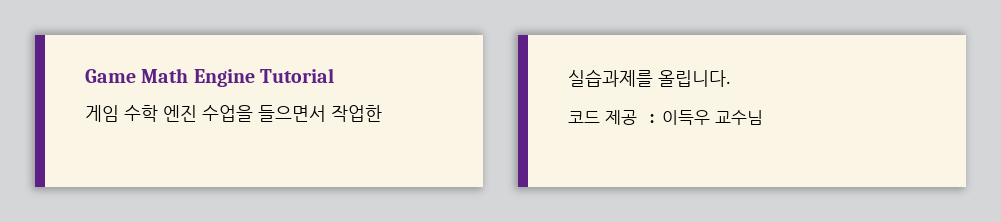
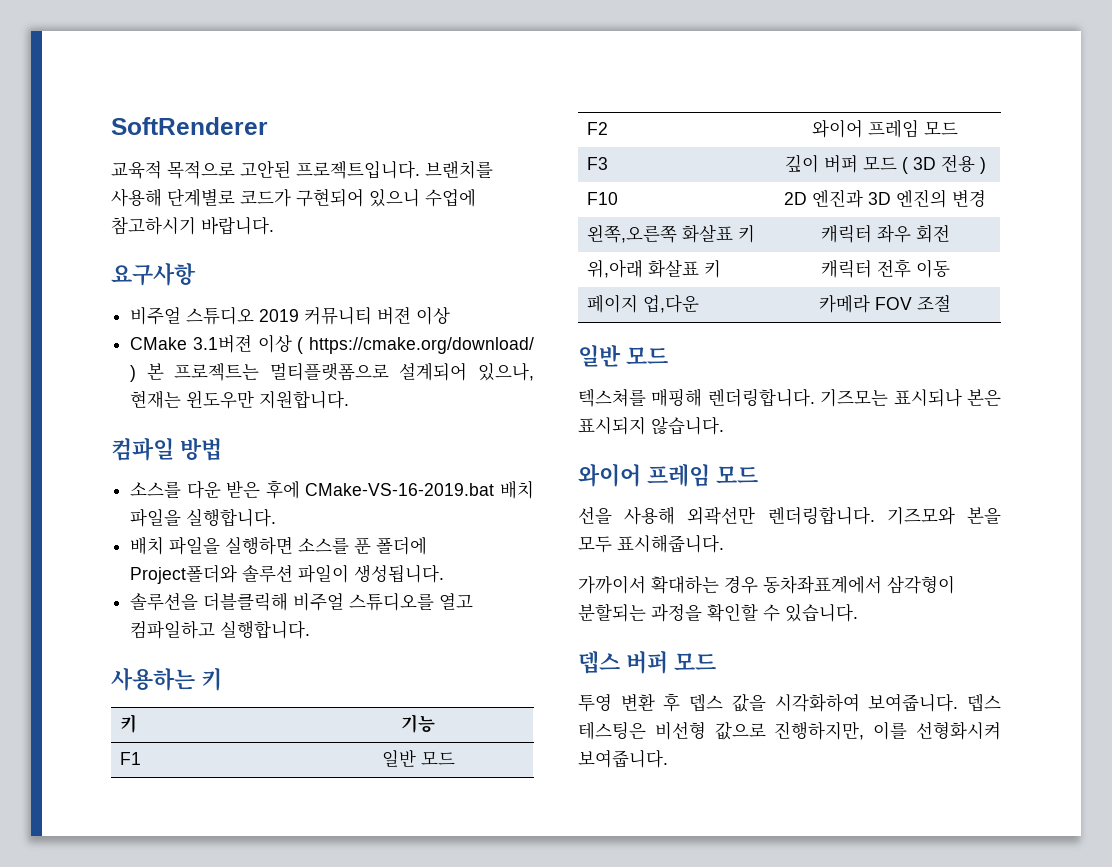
[85,68,335,87] [85,105,382,122] [568,69,731,87] [568,110,763,125] Game Math Engine Tutorial // 게임 수학 엔진 수업을 들으면서 작업한 실습과제를 올립니다. // 코드 제공 : 이득우 교수님 -> [111,117,268,135] [111,160,493,179] [111,188,476,207] [111,216,274,235] [111,263,196,286] [130,306,451,325] [130,334,534,354] [130,362,534,382] [130,390,350,409] [111,437,222,461] [130,480,534,499] [130,508,277,527] [130,536,428,555] [130,564,445,584] [130,592,474,611] [130,620,311,639] [111,667,222,691] [119,714,137,733] [401,714,435,733] [119,752,141,765] [381,750,455,767] [586,122,608,135] [812,119,958,138] [586,157,608,170] [784,154,986,174] [586,192,618,205] [784,189,986,208] [586,224,755,243] [820,224,950,243] [586,259,721,278] [820,259,950,278] [586,294,699,313] [819,294,951,313] [578,345,668,367] [578,388,1001,407] [578,416,724,435] [578,463,758,487] [578,506,1001,525] [578,534,724,553] [578,575,955,594] [578,603,858,622] [578,650,716,674] [578,693,1001,712] [578,721,1001,740] [578,749,668,768] SoftRenderer // 교육적 목적으로 고안된 프로젝트입니다. 브랜치를 사용해 단계별로 코드가 구현되어 있으니 수업에 참고하시기 바랍니다. // 요구사항 // 비주얼 스튜디오 2019 커뮤니티 버젼 이상 // CMake 3.1버젼 이상 ( https://cmake.org/download/ ) 본 프로젝트는 멀티플랫폼으로 설계되어 있으나, 현재는 윈도우만 지원합니다. // 컴파일 방법 // 소스를 다운 받은 후에 CMake-VS-16-2019.bat 배치 파일을 실행합니다. // 배치 파일을 실행하면 소스를 푼 폴더에 Project폴더와 솔루션 파일이 생성됩니다. // 솔루션을 더블클릭해 비주얼 스튜디오를 열고 컴파일하고 실행합니다. // 사용하는 키 // 키 | 기능 // F1 | 일반 모드 // F2 | 와이어 프레임 모드 // F3 | 깊이 버퍼 모드 ( 3D 전용 ) // F10 | 2D 엔진과 3D 엔진의 변경 // 왼쪽,오른쪽 화살표 키 | 캐릭터 좌우 회전 // 위,아래 화살표 키 | 캐릭터 전후 이동 // 페이지 업,다운 | 카메라 FOV 조절 // 일반 모드 // 텍스쳐를 매핑해 렌더링합니다. 기즈모는 표시되나 본은 표시되지 않습니다. // 와이어 프레임 모드 // 선을 사용해 외곽선만 렌더링합니다. 기즈모와 본을 모두 표시해줍니다. // 가까이서 확대하는 경우 동차좌표계에서 삼각형이 분할되는 과정을 확인할 수 있습니다. // 뎁스 버퍼 모드 // 투영 변환 후 뎁스 값을 시각화하여 보여줍니다. 뎁스 테스팅은 비선형 값으로 진행하지만, 이를 선형화시켜 보여줍니다.

